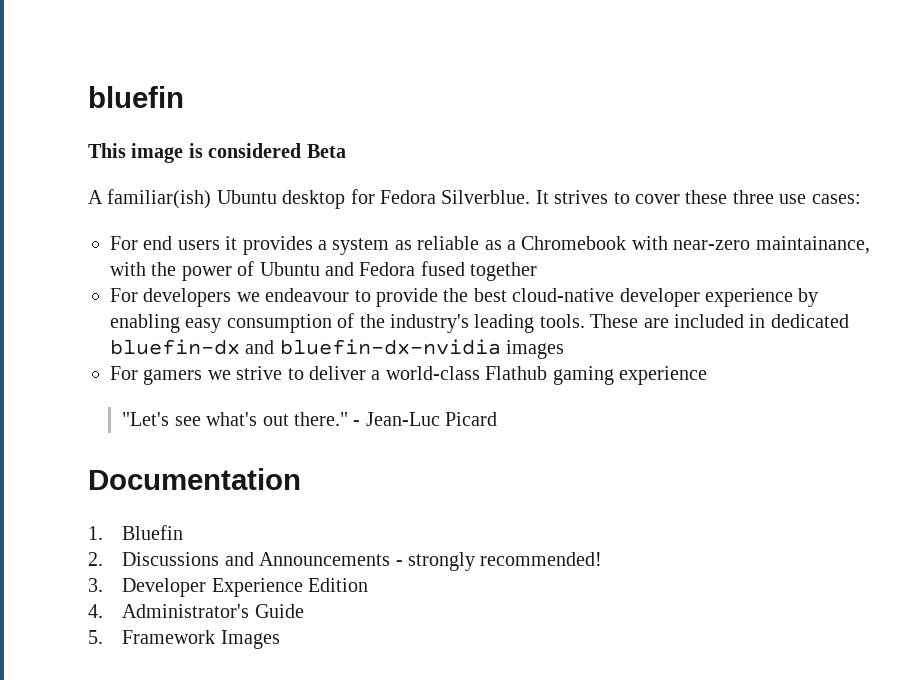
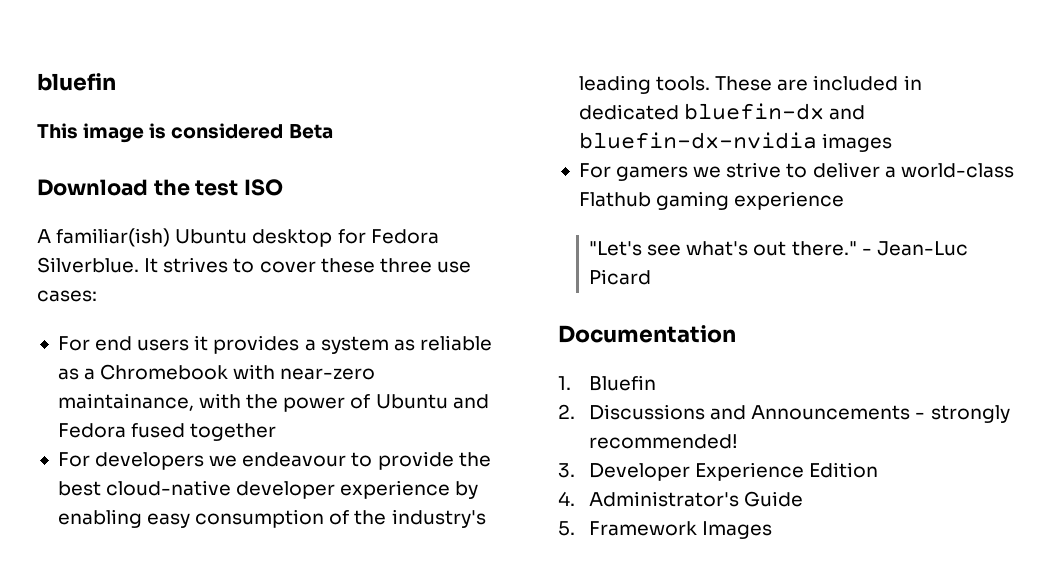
(346, 151) none -> [37,179,284,196] // Download the test ISO

